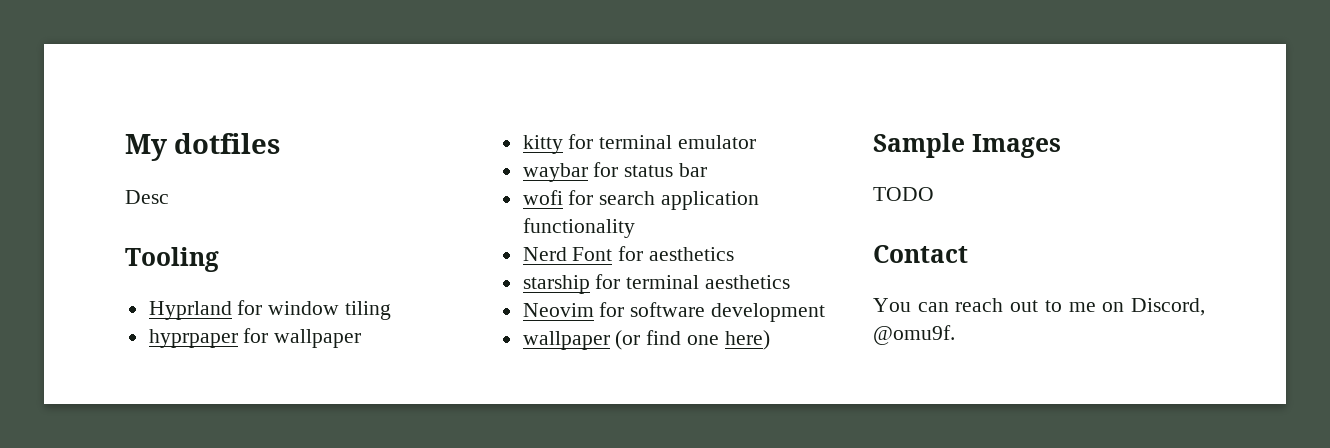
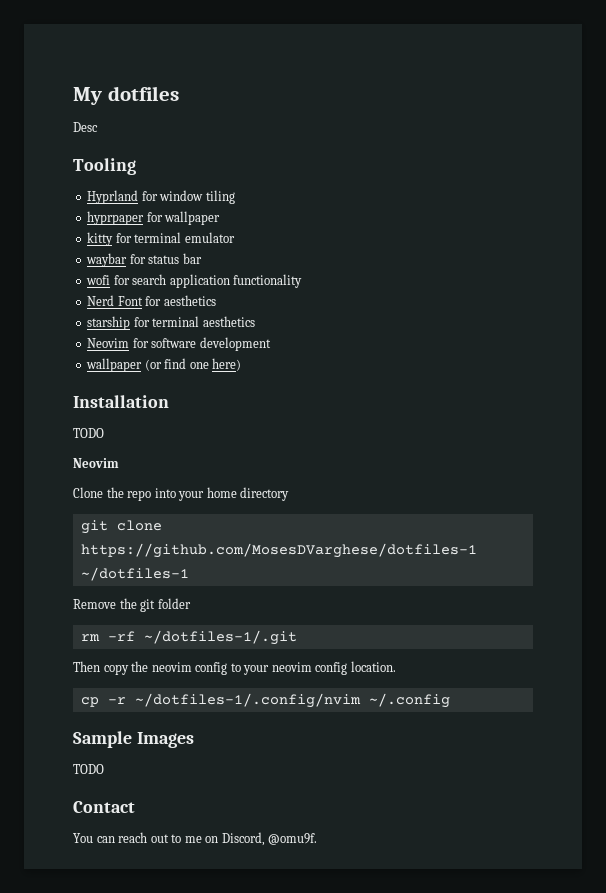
(770, 340) none -> [73,395,169,408] [73,428,104,438] [73,458,119,468] [73,487,290,501] [80,520,162,534] [80,543,477,558] [80,567,189,581] [73,598,191,612] [80,630,297,645] [73,661,396,675] [80,693,450,708] // Installation // TODO // Neovim // Clone the repo into your home directory // git clone https://github.com/MosesDVarghese/dotfiles-1 ~/dotfiles-1 // Remove the git folder // rm -rf ~/dotfiles-1/.git // Then copy the neovim config to your neovim config location. // cp -r ~/dotfiles-1/.config/nvim ~/.config

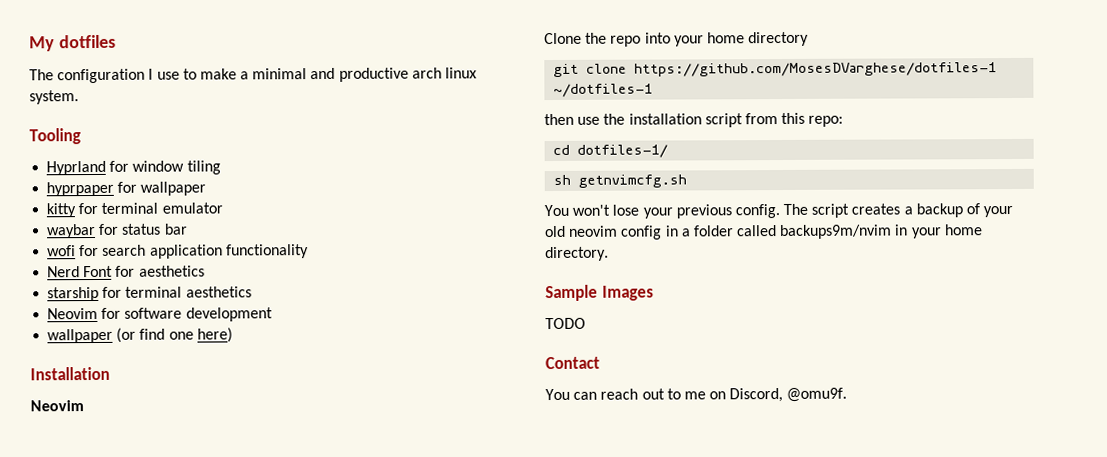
[73,122,98,132] Desc -> [29,67,478,84] [29,90,79,105] The configuration I use to make a minimal and productive arch linux system.
[73,428,104,438] // TODO -> (110, 373) none
[73,598,191,612] [80,630,297,645] [73,661,396,675] [80,693,450,708] Remove the git folder // rm -rf ~/dotfiles-1/.git // Then copy the neovim config to your neovim config location. // cp -r ~/dotfiles-1/.config/nvim ~/.config -> [544,112,844,128] [553,144,669,158] [553,174,688,188] [544,203,1014,219] [544,224,983,240] [545,246,609,262] then use the installation script from this repo: // cd dotfiles-1/ // sh getnvimcfg.sh // You won't lose your previous config. The script creates a backup of your old neovim config in a folder called backups9m/nvim in your home directory.

